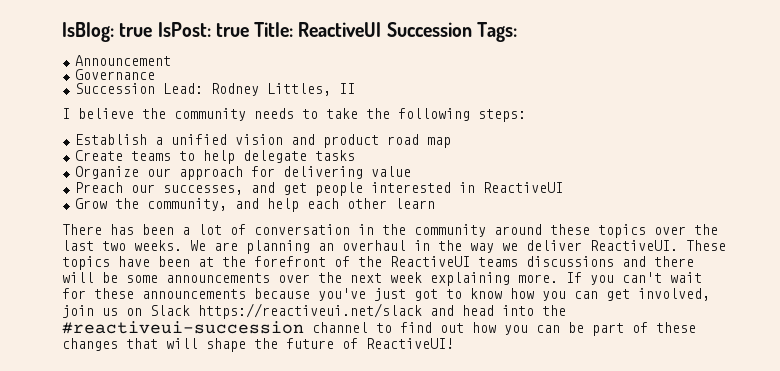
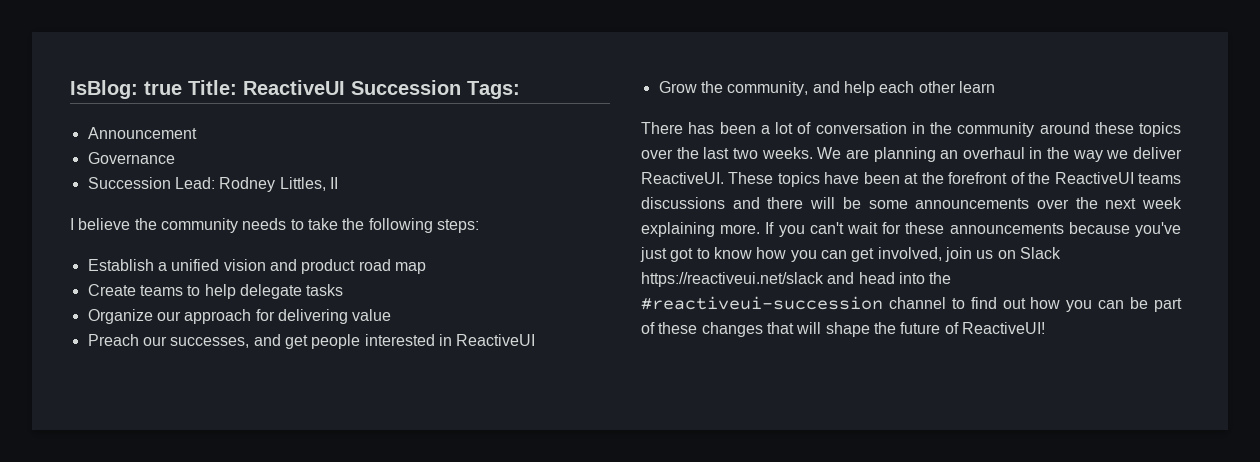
[157,22,249,37] IsPost: true -> (182, 88) none

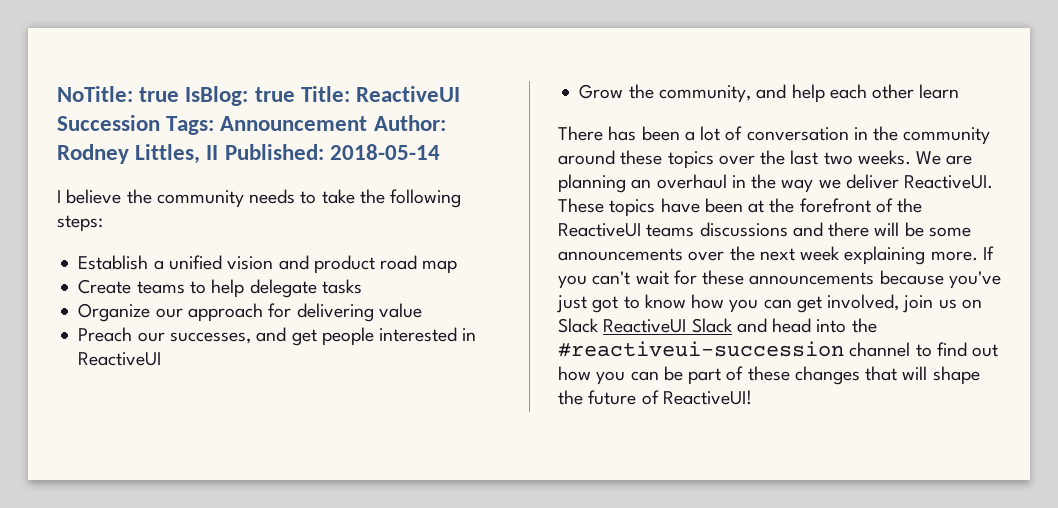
(70, 89) none -> [57,86,180,102] NoTitle: true
(520, 90) // -> (215, 125) none
[87,152,175,164] [87,177,215,189] // Governance // Succession Lead: -> [373,115,446,131] Author:
(338, 183) none -> [224,144,440,160] Published: 2018-05-14
[641,272,824,287] https://reactiveui.net/slack -> [603,318,733,333] ReactiveUI Slack

